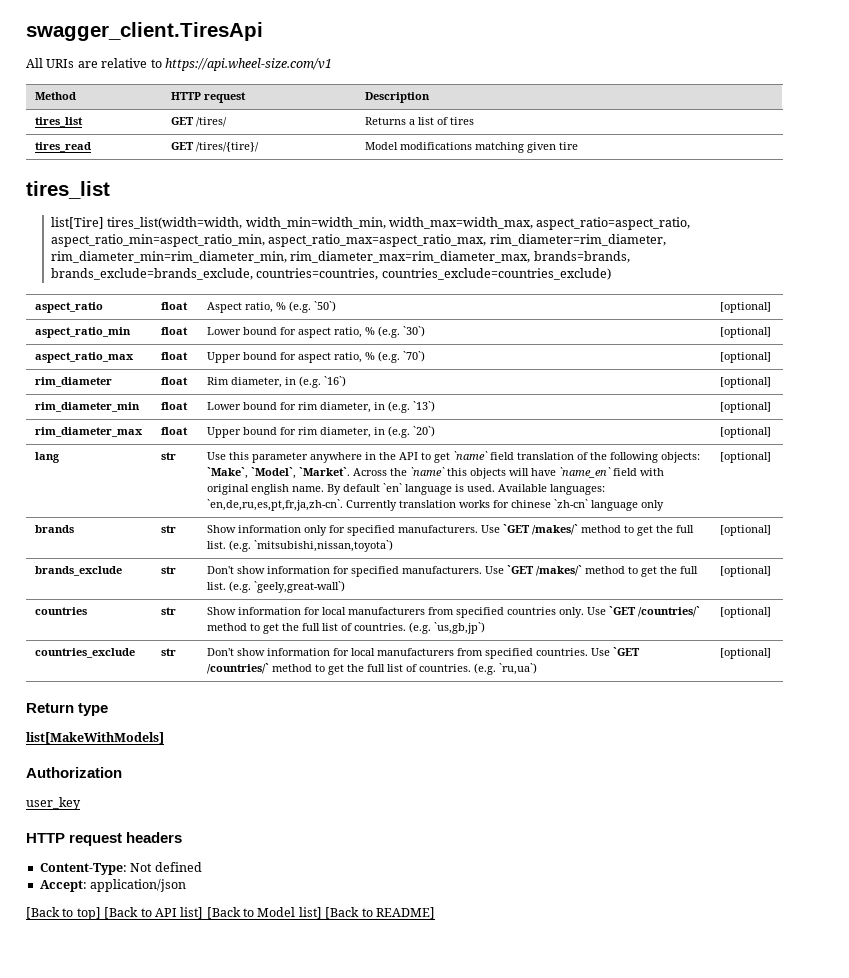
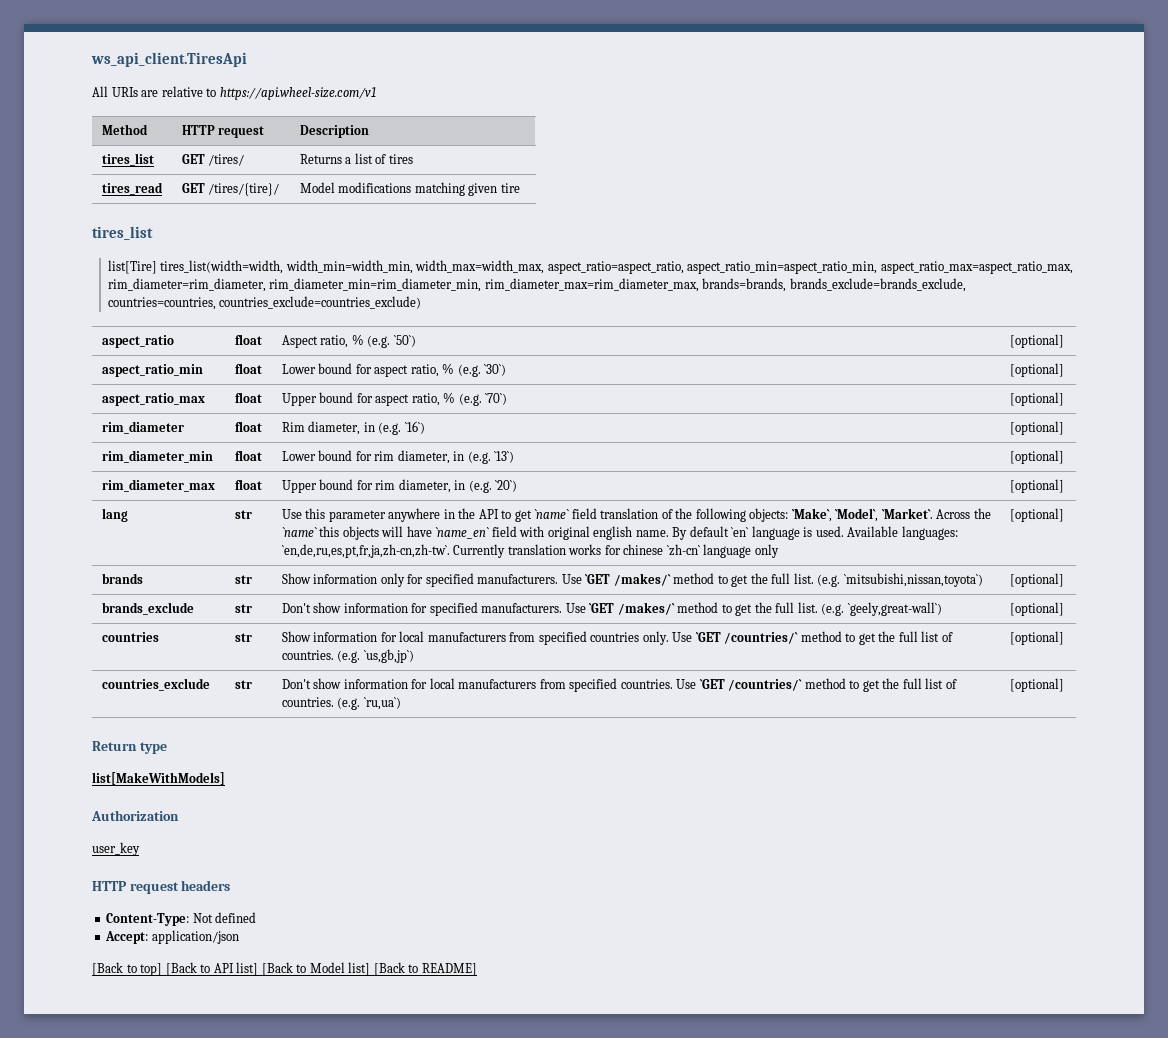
[26,22,263,41] swagger_client.TiresApi -> [91,52,247,67] ws_api_client.TiresApi
[207,499,344,511] `en,de,ru,es,pt,fr,ja,zh-cn`. -> [281,544,450,558] `en,de,ru,es,pt,fr,ja,zh-cn,zh-tw`.

